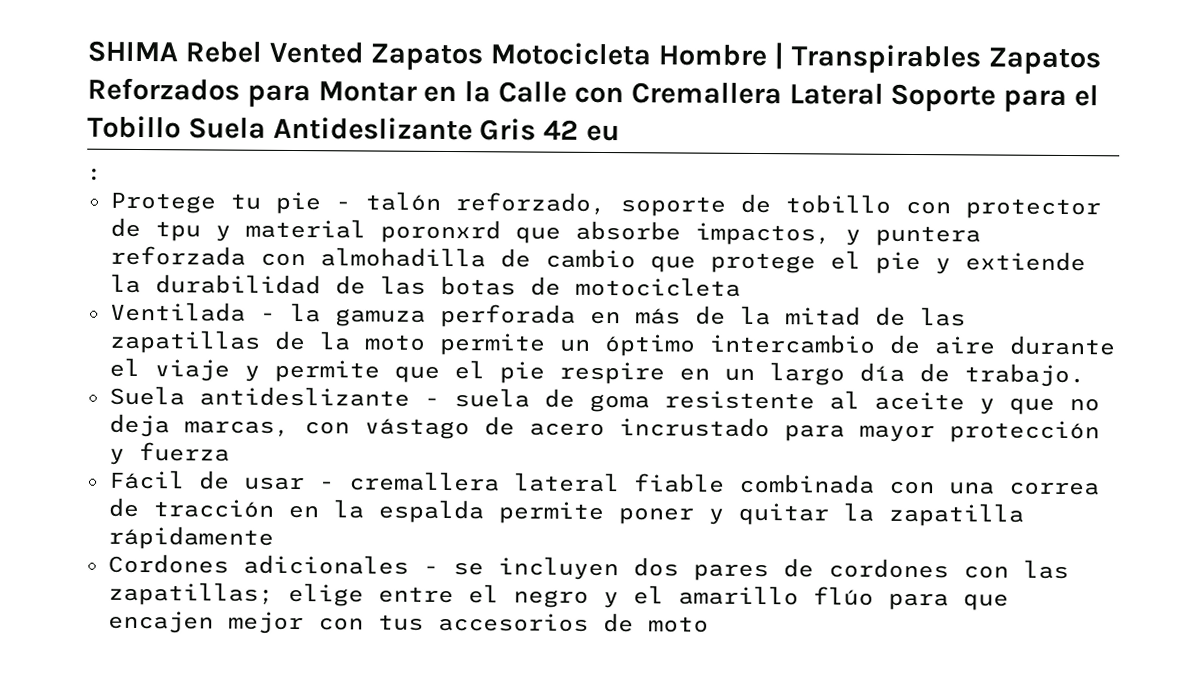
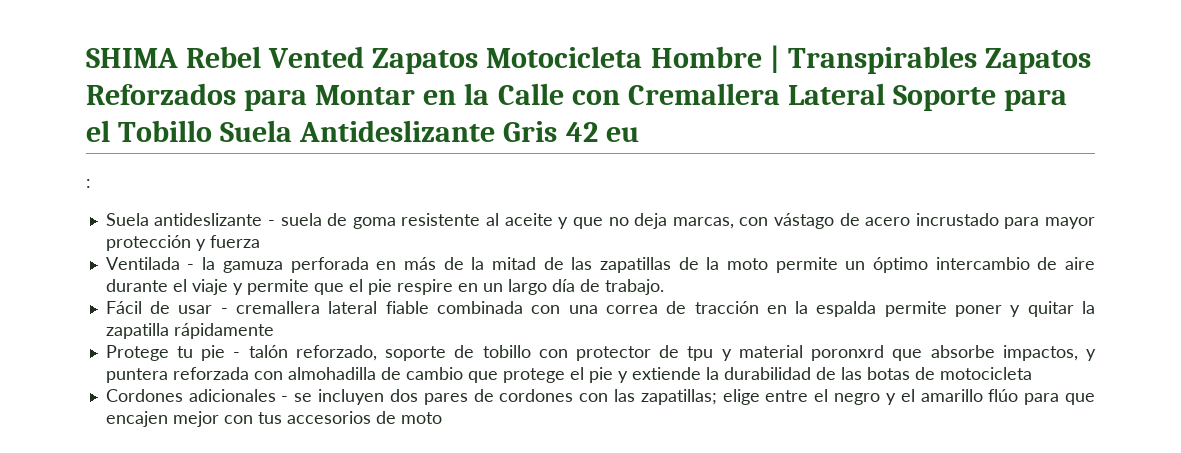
(103, 174) none -> [105,213,1096,229] [105,235,260,251] [105,257,1096,273] [105,279,664,295] [105,301,1095,317] [105,323,274,339] // Suela antideslizante - suela de goma resistente al aceite y que no deja marcas, con vástago de acero incrustado para mayor protección y fuerza // Ventilada - la gamuza perforada en más de la mitad de las zapatillas de la moto permite un óptimo intercambio de aire durante el viaje y permite que el pie respire en un largo día de trabajo. // Fácil de usar - cremallera lateral fiable combinada con una correa de tracción en la espalda permite poner y quitar la zapatilla rápidamente
[109,301,966,328] [108,329,1116,357] [108,357,1085,388] [108,385,1100,415] [108,413,1100,444] [108,442,230,465] [108,469,1100,496] [107,497,1024,527] [107,525,274,550] // Ventilada - la gamuza perforada en más de la mitad de las zapatillas de la moto permite un óptimo intercambio de aire durante el viaje y permite que el pie respire en un largo día de trabajo. // Suela antideslizante - suela de goma resistente al aceite y que no deja marcas, con vástago de acero incrustado para mayor protección y fuerza // Fácil de usar - cremallera lateral fiable combinada con una correa de tracción en la espalda permite poner y quitar la zapatilla rápidamente -> (1032, 373) none

